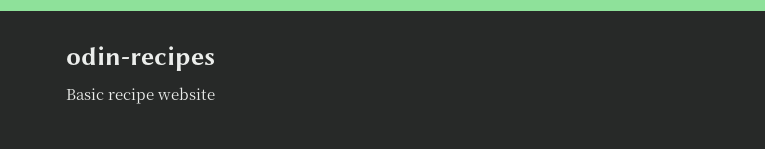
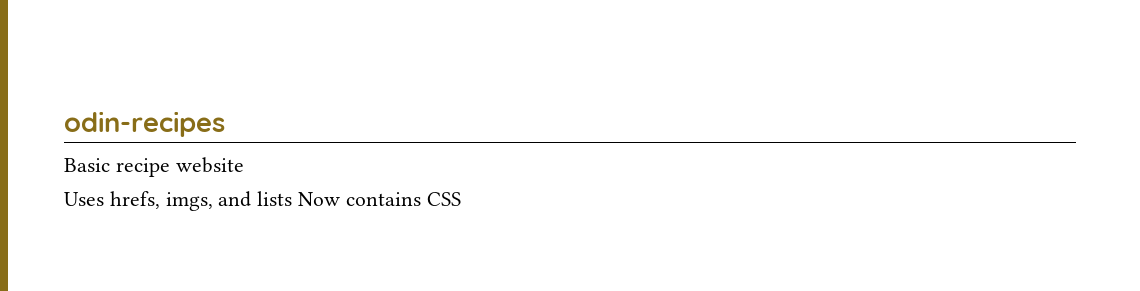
(216, 93) none -> [64,191,461,211] // Uses hrefs, imgs, and lists Now contains CSS

